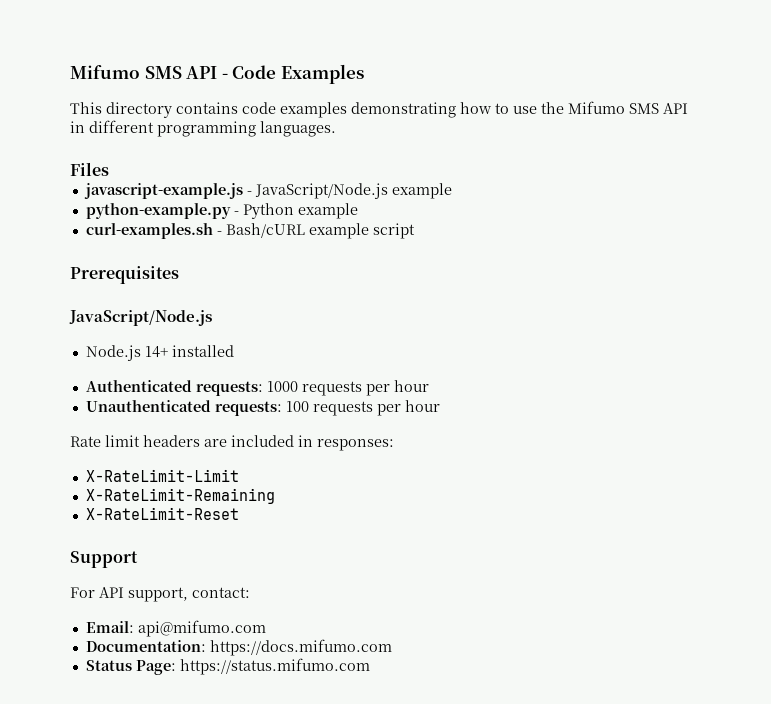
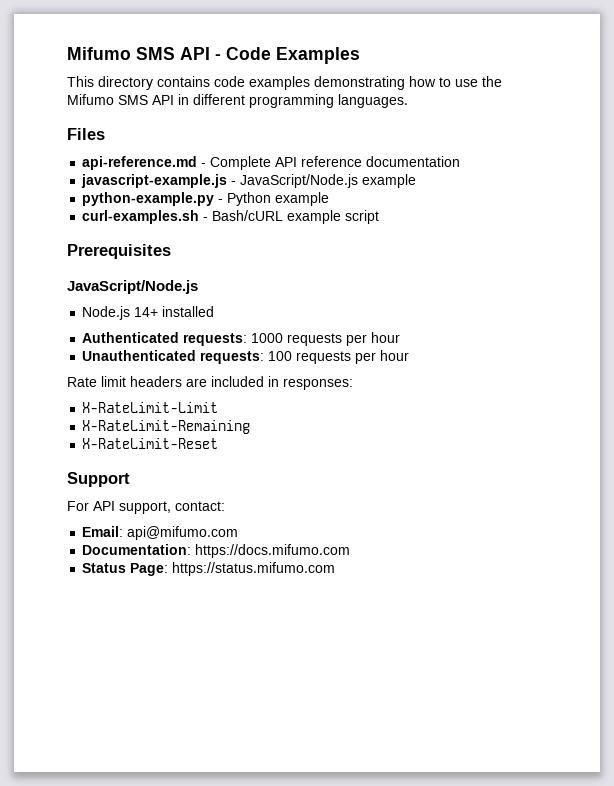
(109, 169) none -> [82,156,461,170] // api-reference.md - Complete API reference documentation

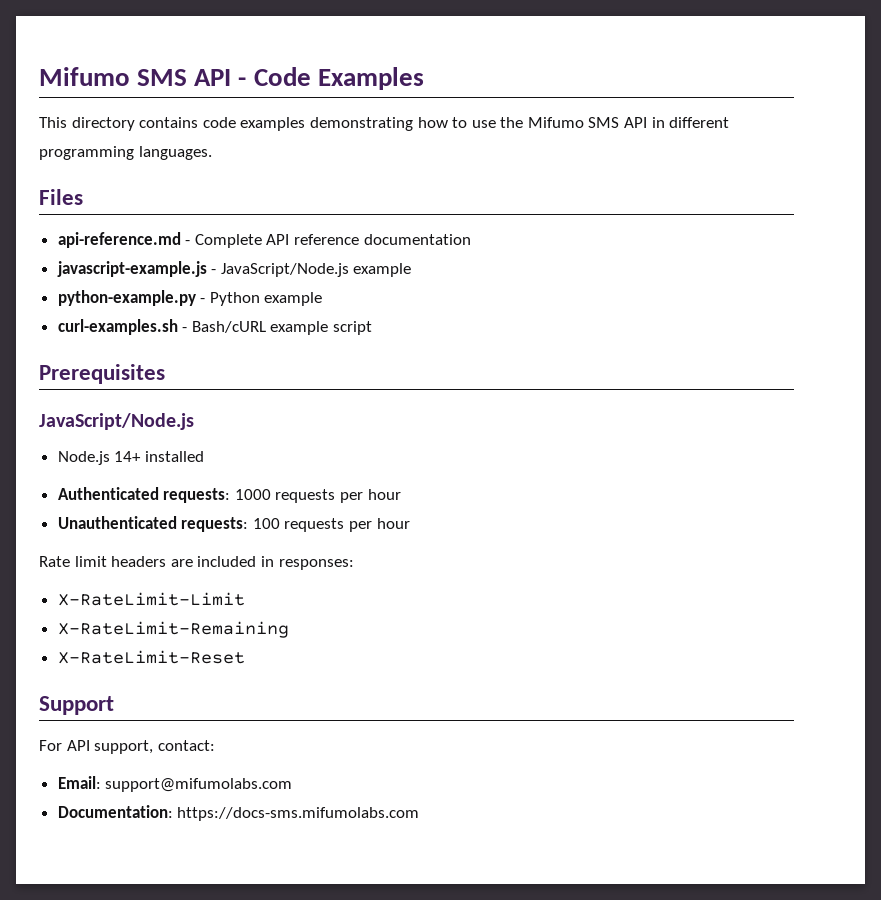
[127,526,239,540] api@mifumo.com -> [105,778,293,792] support@mifumolabs.com
[195,544,351,558] [82,562,336,576] https://docs.mifumo.com // Status Page: https://status.mifumo.com -> [177,807,420,821] https://docs-sms.mifumolabs.com

